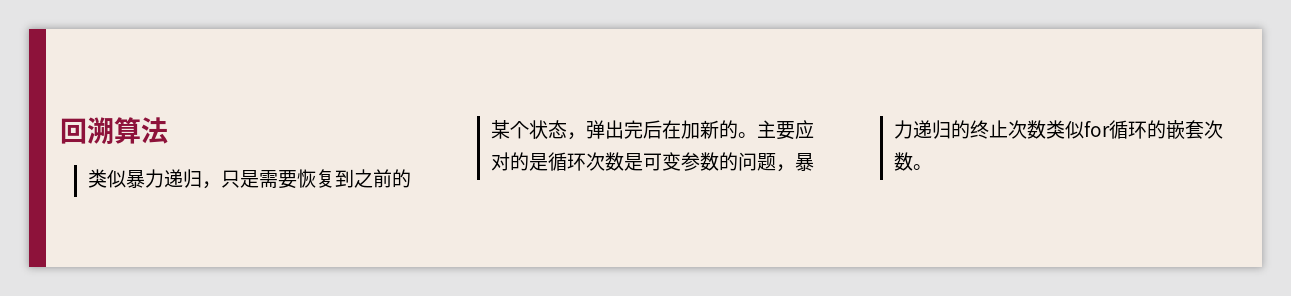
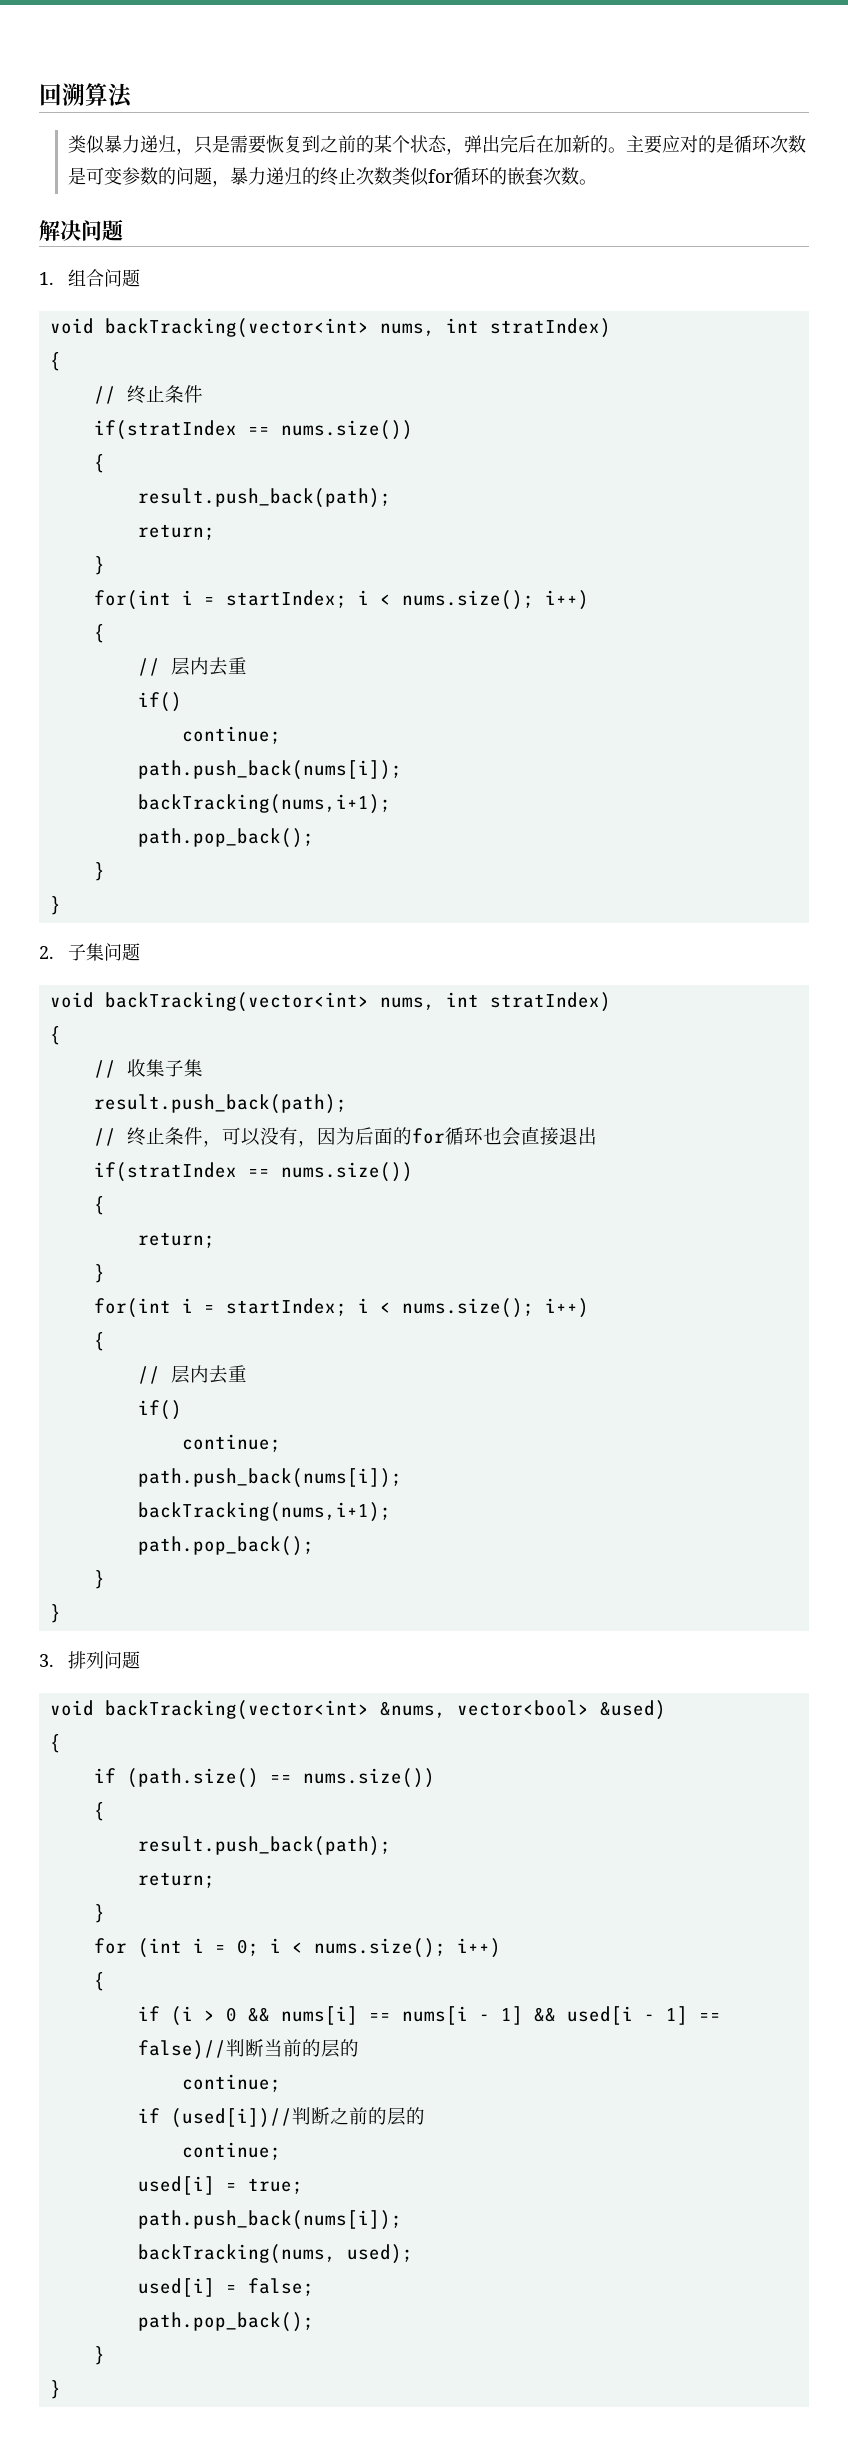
(932, 167) none -> [39,219,123,241] [39,269,141,287] [49,318,611,338] [49,352,61,371] [93,385,203,404] [93,420,413,440] [93,454,105,473] [137,488,391,508] [137,524,215,540] [93,556,105,575] [93,590,589,610] [93,624,105,643] [137,657,247,676] [137,692,182,712] [181,726,281,744] [137,760,402,780] [137,794,391,814] [137,828,314,848] [93,862,105,881] [49,896,61,915] [39,943,141,961] [49,992,611,1012] [49,1026,61,1045] [93,1059,203,1078] [93,1094,347,1114] [93,1127,597,1147] [93,1162,413,1182] [93,1196,105,1215] [137,1232,215,1248] [93,1264,105,1283] [93,1298,589,1318] [93,1332,105,1351] [137,1365,247,1384] [137,1400,182,1420] [181,1434,281,1452] [137,1468,402,1488] [137,1502,391,1522] [137,1536,314,1556] [93,1570,105,1589] [49,1604,61,1623] [39,1651,141,1669] [49,1700,666,1720] [49,1734,61,1753] [93,1768,435,1788] [93,1802,105,1821] [137,1836,391,1856] [137,1872,215,1888] [93,1904,105,1923] [93,1938,501,1958] [93,1972,105,1991] [137,2006,721,2026] [137,2039,359,2060] [181,2074,281,2092] [137,2107,425,2128] [181,2142,281,2160] [137,2176,303,2195] [137,2210,402,2230] [137,2244,413,2264] [137,2278,314,2297] [137,2312,314,2332] [93,2346,105,2365] [49,2380,61,2399] // 解决问题 // 1.组合问题 // void backTracking(vector<int> nums, int stratIndex) // { // // 终止条件 // if(stratIndex == nums.size()) // { // result.push_back(path); // return; // } // for(int i = startIndex; i < nums.size(); i++) // { // // 层内去重 // if() // continue; // path.push_back(nums[i]); // backTracking(nums,i+1); // path.pop_back(); // } // } // 2.子集问题 // void backTracking(vector<int> nums, int stratIndex) // { // // 收集子集 // result.push_back(path); // // 终止条件，可以没有，因为后面的for循环也会直接退出 // if(stratIndex == nums.size()) // { // return; // } // for(int i = startIndex; i < nums.size(); i++) // { // // 层内去重 // if() // continue; // path.push_back(nums[i]); // backTracking(nums,i+1); // path.pop_back(); // } // } // 3.排列问题 // void backTracking(vector<int> &nums, vector<bool> &used) // { // if (path.size() == nums.size()) // { // result.push_back(path); // return; // } // for (int i = 0; i < nums.size(); i++) // { // if (i > 0 && nums[i] == nums[i - 1] && used[i - 1] == false)//判断当前的层的 // continue; // if (used[i])//判断之前的层的 // continue; // used[i] = true; // path.push_back(nums[i]); // backTracking(nums, used); // used[i] = false; // path.pop_back(); // } // }

